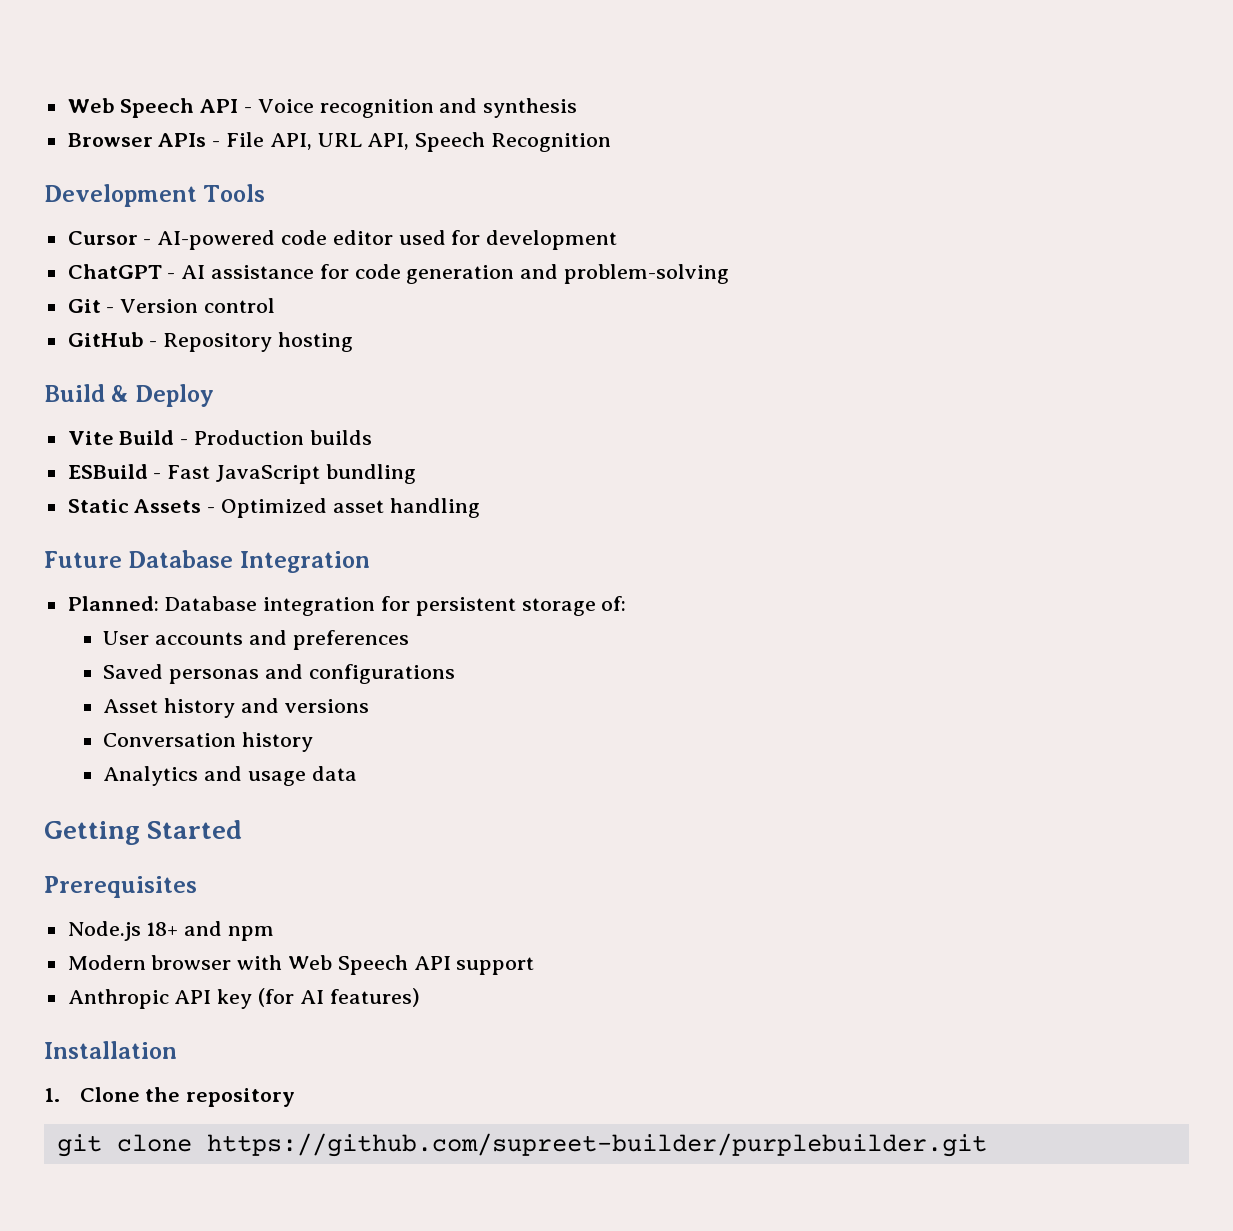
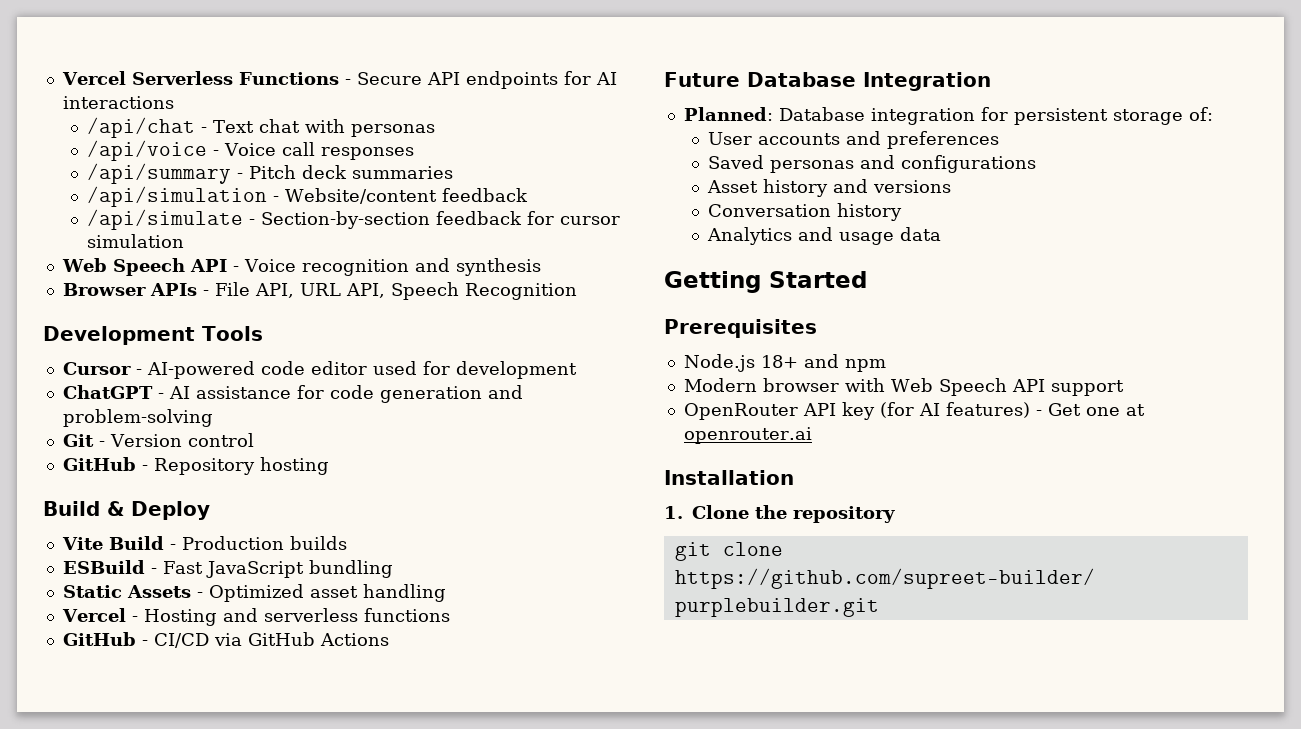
(67, 105) none -> [61,71,617,89] [62,96,174,109] [87,117,436,138] [87,140,415,161] [87,163,454,184] [87,186,529,207] [87,209,621,230] [87,234,185,248] Vercel Serverless Functions - Secure API endpoints for AI interactions // /api/chat - Text chat with personas // /api/voice - Voice call responses // /api/summary - Pitch deck summaries // /api/simulation - Website/content feedback // /api/simulate - Section-by-section feedback for cursor simulation //
(480, 508) none -> [61,608,450,626] [62,632,389,648] // Vercel - Hosting and serverless functions // GitHub - CI/CD via GitHub Actions
[67,989,169,1009] Anthropic -> [683,403,798,420] OpenRouter
(420, 997) none -> [1035,403,1145,416] [683,427,812,444] - Get one at openrouter.ai

